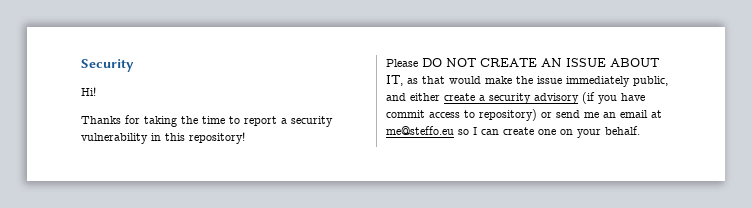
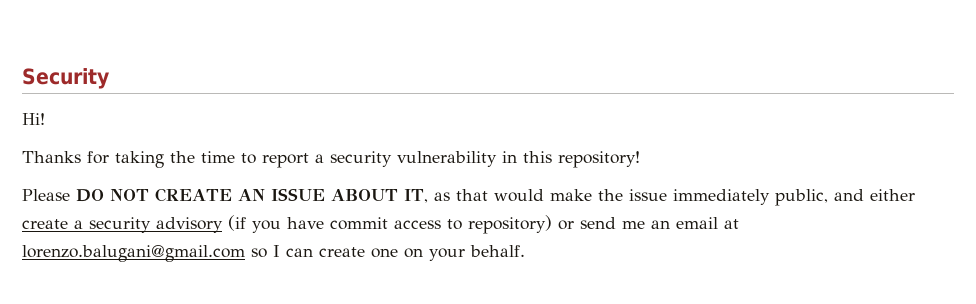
[386,126,454,135] me@steffo.eu -> [22,245,245,262] lorenzo.balugani@gmail.com

